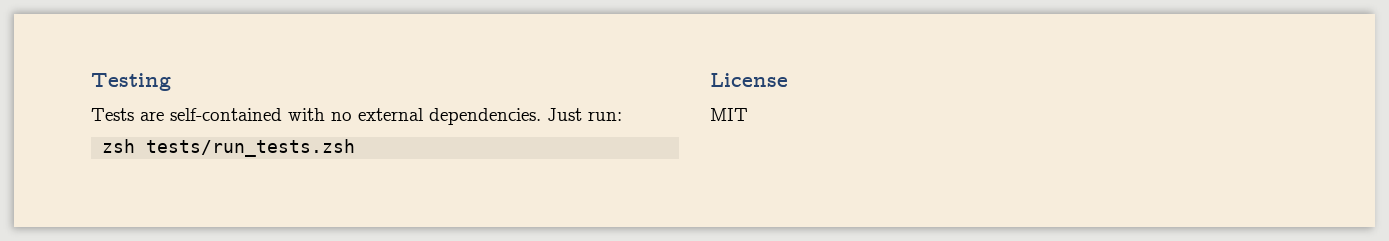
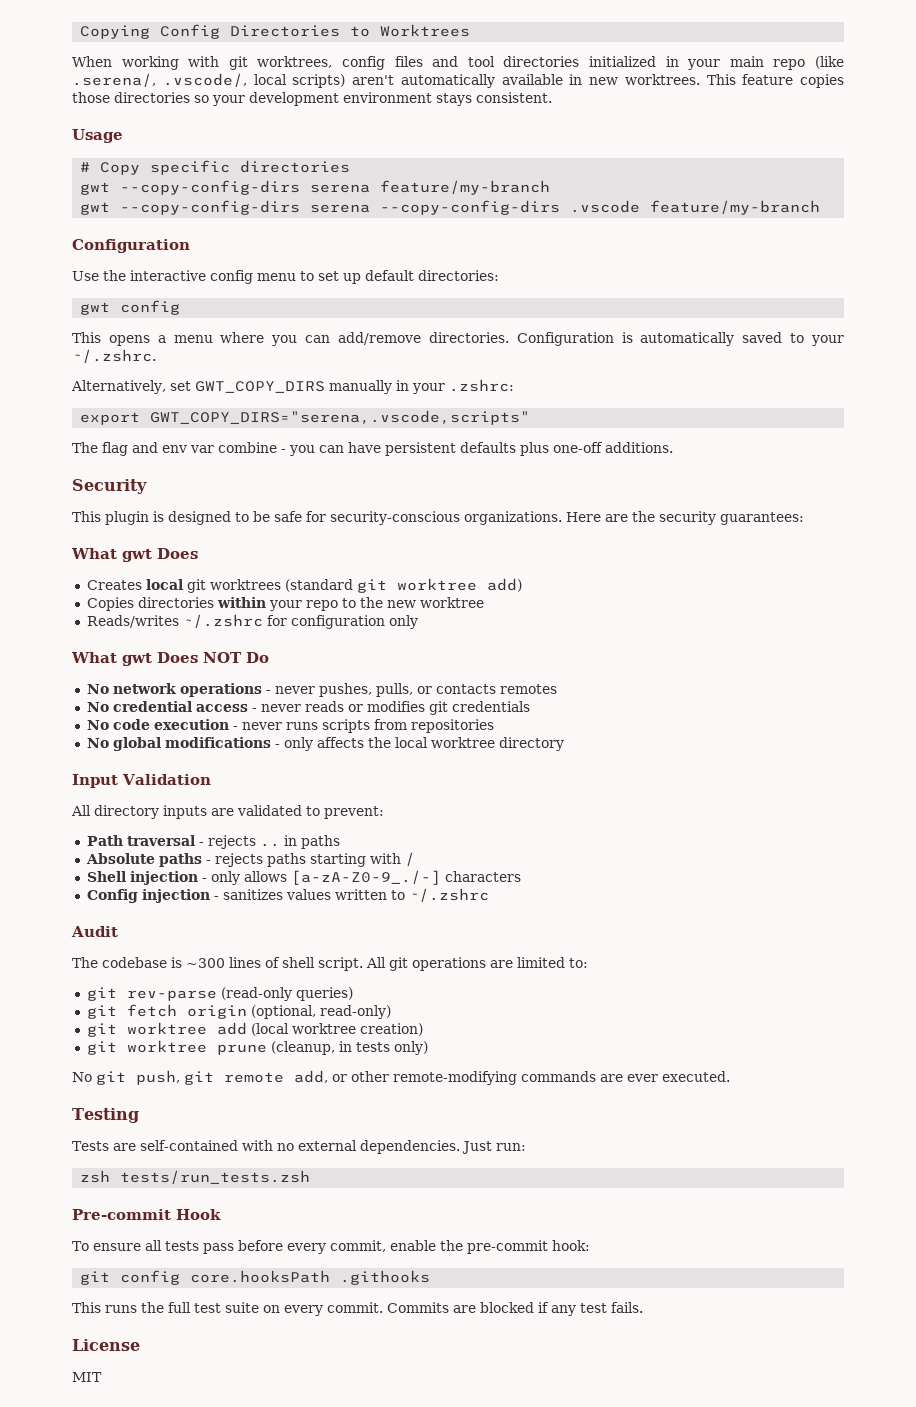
(91, 82) none -> [80,24,471,39] [72,56,845,70] [72,73,844,88] [72,92,552,106] [72,129,123,143] [80,160,351,175] [80,180,551,195] [80,200,821,215] [72,239,190,253] [72,270,499,284] [80,300,181,315] [72,332,845,346] [72,349,156,363] [71,379,514,394] [80,410,531,425] [72,442,673,456] [72,479,147,494] [72,511,804,525] [71,548,198,562] [86,578,522,593] [86,597,484,611] [86,614,418,629] [71,652,269,666] [86,683,557,697] [86,701,530,715] [86,719,494,733] [86,737,564,751] [72,774,211,788] [71,805,384,819] [86,835,340,849] [85,852,415,867] [86,870,521,885] [86,888,489,903] [71,926,118,937] [72,957,588,971] [86,987,353,1001] [86,1004,391,1019] [86,1022,423,1037] [86,1040,428,1055] [72,1070,730,1085] Copying Config Directories to Worktrees // When working with git worktrees, config files and tool directories initialized in your main repo (like .serena/, .vscode/, local scripts) aren't automatically available in new worktrees. This feature copies those directories so your development environment stays consistent. // Usage // # Copy specific directories // gwt --copy-config-dirs serena feature/my-branch // gwt --copy-config-dirs serena --copy-config-dirs .vscode feature/my-branch // Configuration // Use the interactive config menu to set up default directories: // gwt config // This opens a menu where you can add/remove directories. Configuration is automatically saved to your ~/.zshrc. // Alternatively, set GWT_COPY_DIRS manually in your .zshrc: // export GWT_COPY_DIRS="serena,.vscode,scripts" // The flag and env var combine - you can have persistent defaults plus one-off additions. // Security // This plugin is designed to be safe for security-conscious organizations. Here are the security guarantees: // What gwt Does // Creates local git worktrees (standard git worktree add) // Copies directories within your repo to the new worktree // Reads/writes ~/.zshrc for configuration only // What gwt Does NOT Do // No network operations - never pushes, pulls, or contacts remotes // No credential access - never reads or modifies git credentials // No code execution - never runs scripts from repositories // No global modifications - only affects the local worktree directory // Input Validation // All directory inputs are validated to prevent: // Path traversal - rejects .. in paths // Absolute paths - rejects paths starting with / // Shell injection - only allows [a-zA-Z0-9_./-] characters // Config injection - sanitizes values written to ~/.zshrc // Audit // The codebase is ~300 lines of shell script. All git operations are limited to: // git rev-parse (read-only queries) // git fetch origin (optional, read-only) // git worktree add (local worktree creation) // git worktree prune (cleanup, in tests only) // No git push, git remote add, or other remote-modifying commands are ever executed. //
(356, 148) none -> [72,1209,221,1220] [72,1240,590,1254] [80,1270,431,1285] [72,1302,643,1316] // Pre-commit Hook // To ensure all tests pass before every commit, enable the pre-commit hook: // git config core.hooksPath .githooks // This runs the full test suite on every commit. Commits are blocked if any test fails.

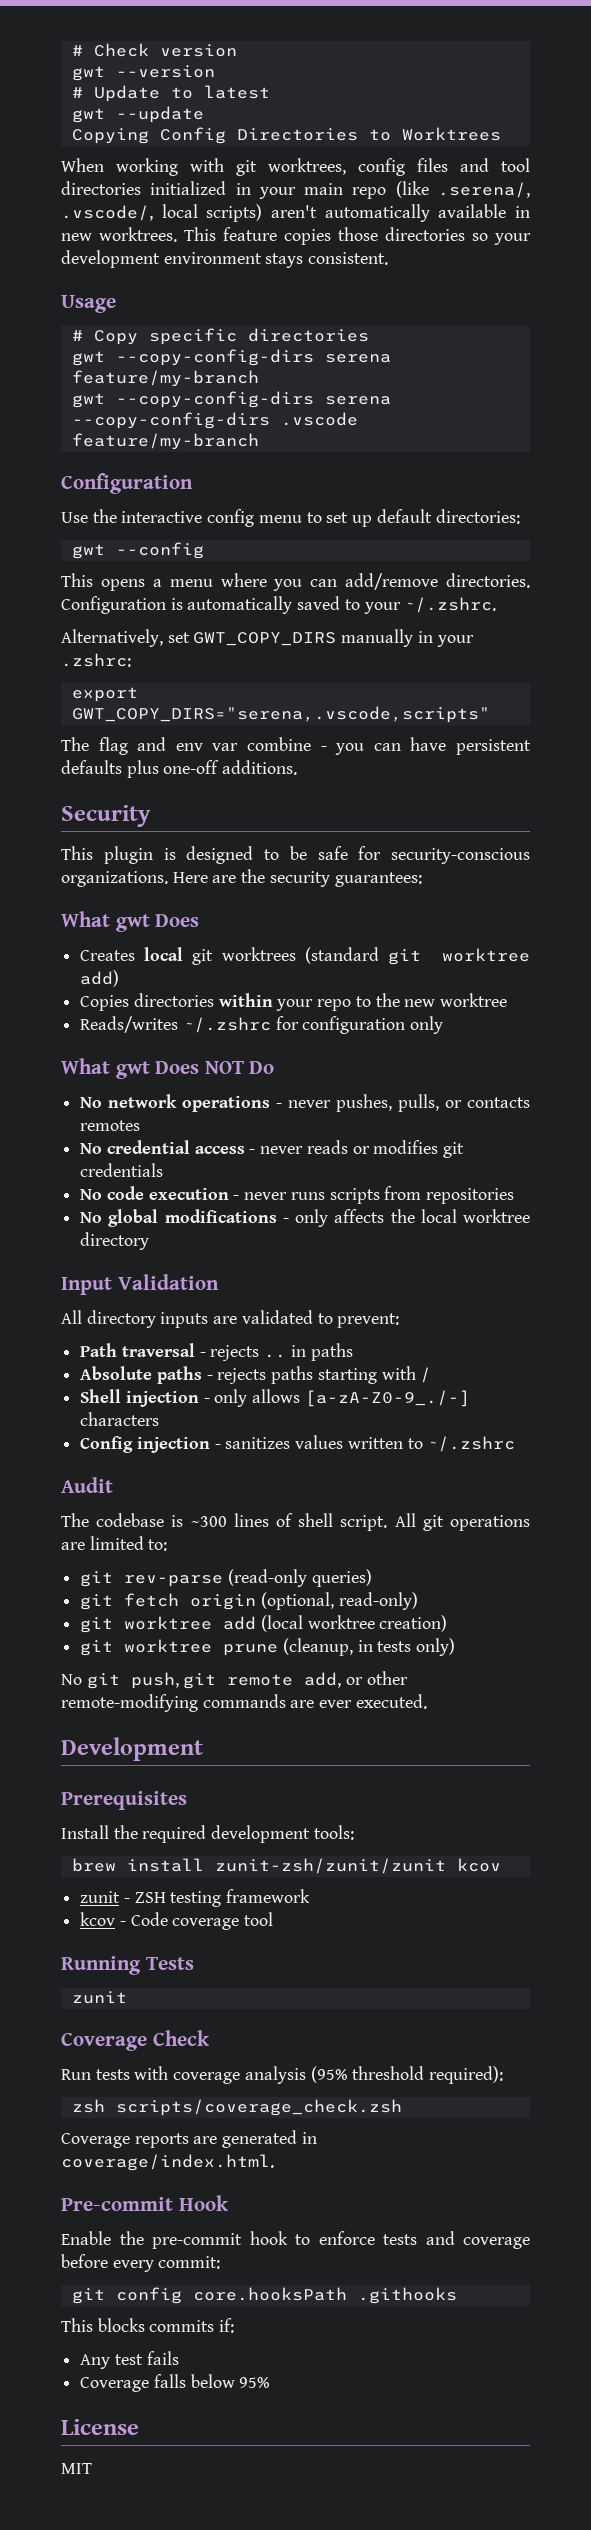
(80, 32) none -> [71,43,237,57] [71,65,215,81] [71,85,270,102] [71,106,204,123] # Check version // gwt --version // # Update to latest // gwt --update //
[120,300,181,315] config -> [115,542,204,559] --config
[72,1108,139,1123] [72,1140,526,1154] [80,1170,311,1184] [72,1209,221,1220] [72,1240,590,1254] Testing // Tests are self-contained with no external dependencies. Just run: // zsh tests/run_tests.zsh // Pre-commit Hook // To ensure all tests pass before every commit, enable the pre-commit hook: -> [61,1737,203,1761] [61,1791,187,1810] [61,1825,354,1843] [71,1858,501,1874] [80,1889,311,1907] [80,1912,274,1930] [61,1956,194,1975] [71,1991,127,2004] [61,2030,210,2051] [61,2066,504,2084] [71,2099,402,2116] [61,2130,317,2148] [61,2154,274,2171] [61,2195,229,2211] [61,2231,530,2249] [61,2254,221,2272] Development // Prerequisites // Install the required development tools: // brew install zunit-zsh/zunit/zunit kcov // zunit - ZSH testing framework // kcov - Code coverage tool // Running Tests // zunit // Coverage Check // Run tests with coverage analysis (95% threshold required): // zsh scripts/coverage_check.zsh // Coverage reports are generated in coverage/index.html. // Pre-commit Hook // Enable the pre-commit hook to enforce tests and coverage before every commit:
[105,1302,643,1316] runs the full test suite on every commit. Commits are blocked if any test fails. -> [97,2318,235,2333] [80,2351,179,2369] [80,2374,271,2392] blocks commits if: // Any test fails // Coverage falls below 95%

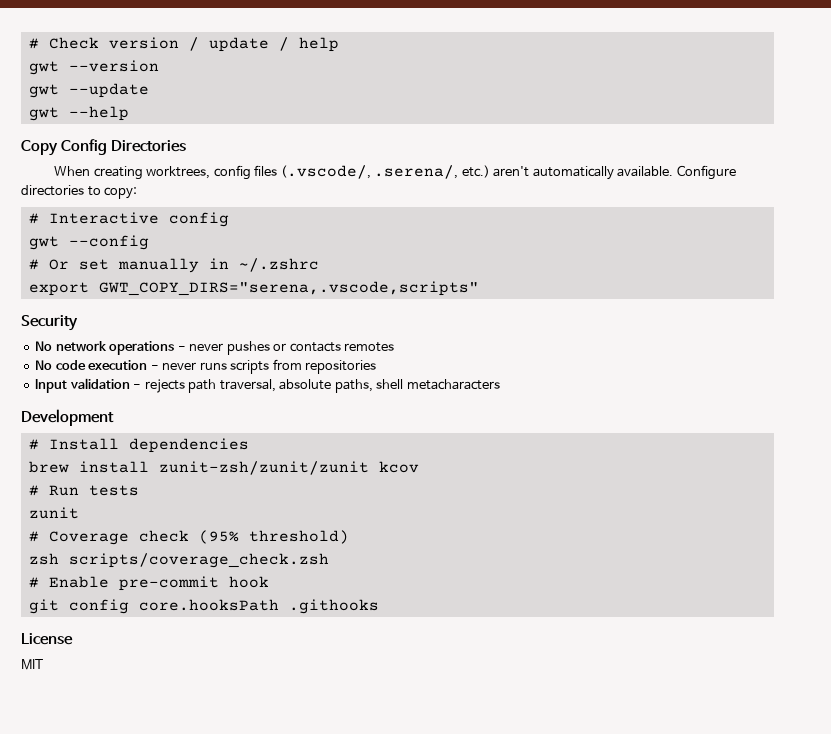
[71,65,215,81] [71,85,270,102] // gwt --version // # Update to latest -> [188,37,339,52] [28,60,159,75] / update / help // gwt --version
[71,128,149,144] Copying -> [28,106,129,121] [21,140,58,156] gwt --help // Copy
[368,127,501,141] to Worktrees -> (187, 146) none
[116,158,530,176] [61,181,530,199] [61,204,530,222] [61,227,531,245] [61,250,389,268] [61,295,116,313] [71,328,369,345] [71,349,391,366] [71,370,259,387] [71,391,391,408] [71,412,358,429] [71,433,259,450] [61,473,193,494] [61,509,520,527] [71,542,204,559] [61,573,530,591] [61,596,497,614] [61,629,474,647] [61,653,131,667] [71,687,138,702] [71,706,490,723] [61,737,531,755] [61,760,298,778] [61,805,151,827] [61,846,530,864] [61,869,422,887] [61,911,200,932] [80,947,530,965] [80,970,120,987] [80,993,508,1011] [80,1016,444,1034] [61,1058,275,1079] working with git worktrees, config files and tool directories initialized in your main repo (like .serena/, .vscode/, local scripts) aren't automatically available in new worktrees. This feature copies those directories so your development environment stays consistent. // Usage // # Copy specific directories // gwt --copy-config-dirs serena feature/my-branch // gwt --copy-config-dirs serena --copy-config-dirs .vscode feature/my-branch // Configuration // Use the interactive config menu to set up default directories: // gwt --config // This opens a menu where you can add/remove directories. Configuration is automatically saved to your ~/.zshrc. // Alternatively, set GWT_COPY_DIRS manually in your .zshrc: // export GWT_COPY_DIRS="serena,.vscode,scripts" // The flag and env var combine - you can have persistent defaults plus one-off additions. // Security // This plugin is designed to be safe for security-conscious organizations. Here are the security guarantees: // What gwt Does // Creates local git worktrees (standard git worktree add) // Copies directories within your repo to the new worktree // Reads/writes ~/.zshrc for configuration only // What gwt Does NOT Do -> [93,165,736,180] [21,185,138,199] [28,212,229,227] [28,235,149,250] [28,258,319,273] [28,281,479,296] [21,315,78,331] creating worktrees, config files (.vscode/, .serena/, etc.) aren't automatically available. Configure directories to copy: // # Interactive config // gwt --config // # Or set manually in ~/.zshrc // export GWT_COPY_DIRS="serena,.vscode,scripts" // Security
[336,1094,440,1112] pushes, pulls, -> [226,341,270,355] pushes
[80,1140,465,1158] [80,1163,164,1177] // No credential access - never reads or modifies git credentials -> (395, 347) none
[80,1209,530,1227] [80,1232,150,1250] [61,1274,219,1295] [61,1310,400,1328] [80,1343,353,1361] [80,1366,432,1384] [80,1389,470,1407] [80,1412,160,1426] [80,1435,516,1453] [61,1477,113,1493] [61,1513,530,1531] [61,1536,168,1551] [80,1569,372,1587] [80,1592,418,1610] [80,1615,448,1633] [80,1638,456,1656] [61,1671,408,1689] [61,1694,427,1712] [61,1737,203,1761] [61,1791,187,1810] [61,1825,354,1843] [71,1858,501,1874] [80,1889,311,1907] [80,1912,274,1930] [61,1956,194,1975] [71,1991,127,2004] [61,2030,210,2051] [61,2066,504,2084] [71,2099,402,2116] [61,2130,317,2148] [61,2154,274,2171] [61,2195,229,2211] [61,2231,530,2249] [61,2254,221,2272] [71,2287,457,2304] [61,2318,235,2333] [80,2351,179,2369] [80,2374,271,2392] No global modifications - only affects the local worktree directory // Input Validation // All directory inputs are validated to prevent: // Path traversal - rejects .. in paths // Absolute paths - rejects paths starting with / // Shell injection - only allows [a-zA-Z0-9_./-] characters // Config injection - sanitizes values written to ~/.zshrc // Audit // The codebase is ~300 lines of shell script. All git operations are limited to: // git rev-parse (read-only queries) // git fetch origin (optional, read-only) // git worktree add (local worktree creation) // git worktree prune (cleanup, in tests only) // No git push, git remote add, or other remote-modifying commands are ever executed. // Development // Prerequisites // Install the required development tools: // brew install zunit-zsh/zunit/zunit kcov // zunit - ZSH testing framework // kcov - Code coverage tool // Running Tests // zunit // Coverage Check // Run tests with coverage analysis (95% threshold required): // zsh scripts/coverage_check.zsh // Coverage reports are generated in coverage/index.html. // Pre-commit Hook // Enable the pre-commit hook to enforce tests and coverage before every commit: // git config core.hooksPath .githooks // This blocks commits if: // Any test fails // Coverage falls below 95% -> [35,378,500,393] [21,409,114,426] [28,438,249,453] [28,461,419,475] [28,485,139,496] [28,507,79,519] [28,530,349,545] [28,553,329,568] [28,576,269,591] [28,599,379,614] Input validation - rejects path traversal, absolute paths, shell metacharacters // Development // # Install dependencies // brew install zunit-zsh/zunit/zunit kcov // # Run tests // zunit // # Coverage check (95% threshold) // zsh scripts/coverage_check.zsh // # Enable pre-commit hook // git config core.hooksPath .githooks

